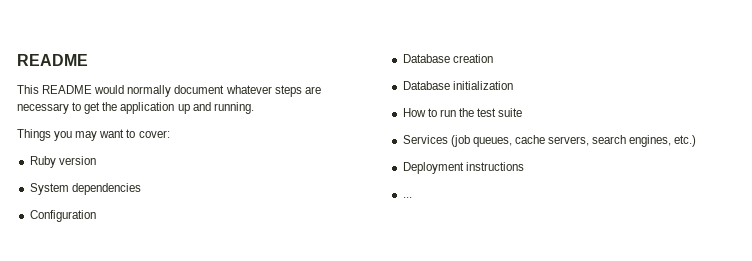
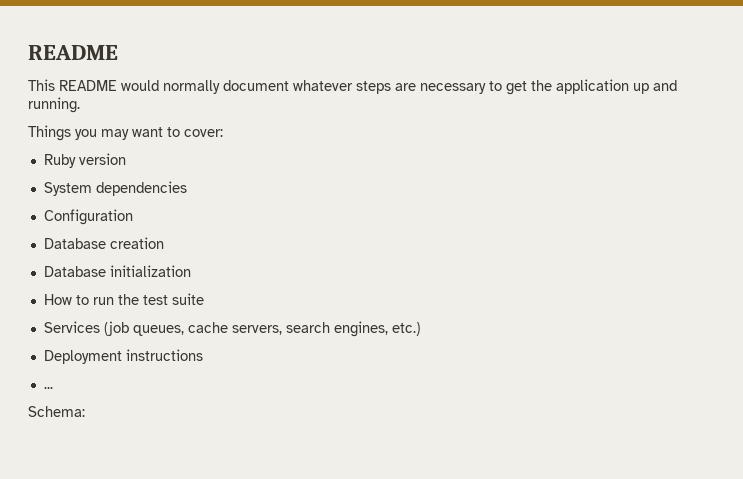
(412, 197) none -> [28,406,85,417] // Schema:

